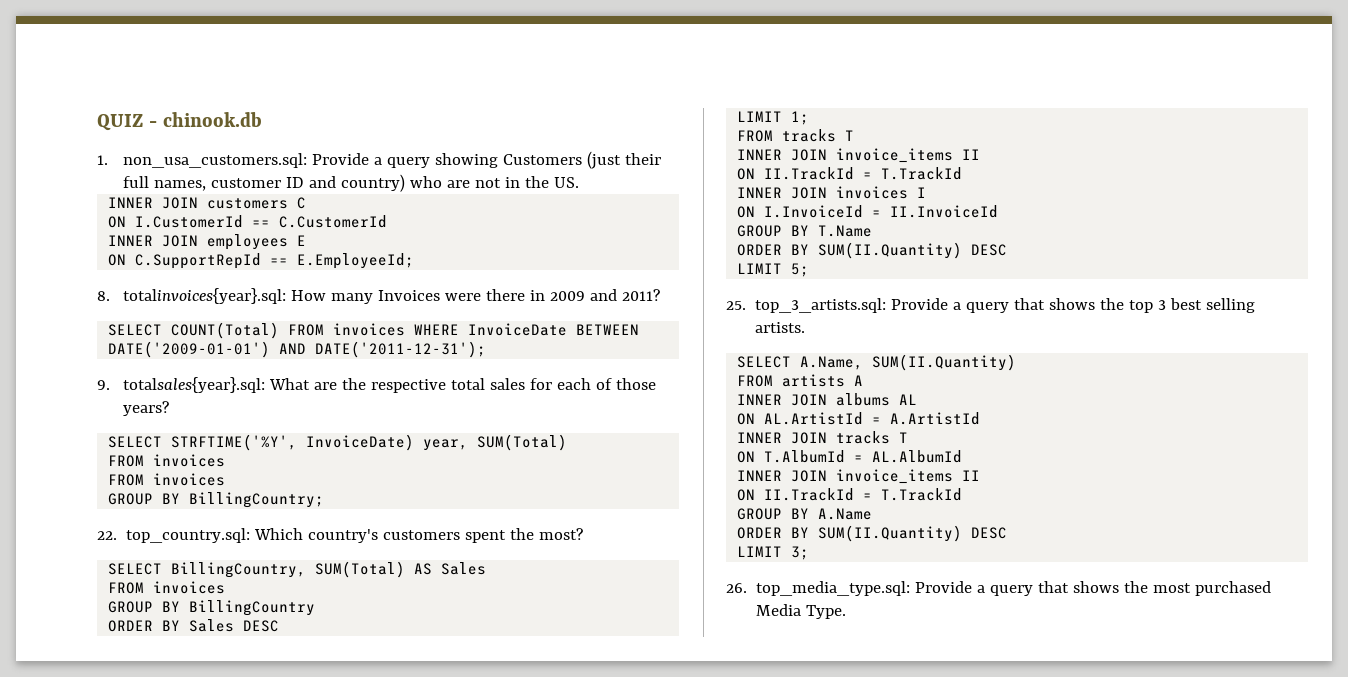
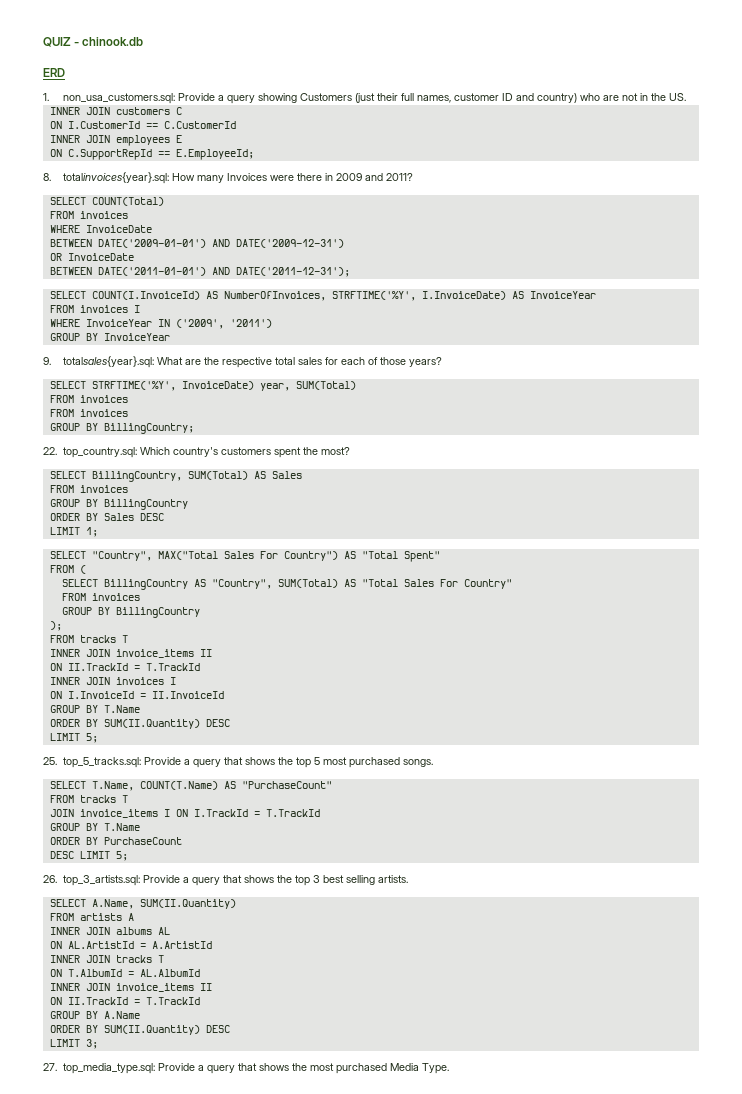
(262, 119) none -> [43,68,65,77] // ERD
[288,323,406,336] FROM invoices -> [49,211,128,219] // FROM invoices //
(568, 329) none -> (152, 229) //
[315,341,487,358] DATE('2011-12-31'); -> [235,239,344,248] [49,253,134,261] [49,267,350,277] [49,291,596,301] [49,305,140,313] [49,319,272,329] [49,333,170,341] DATE('2009-12-31') // OR InvoiceDate // BETWEEN DATE('2011-01-01') AND DATE('2011-12-31'); // SELECT COUNT(I.InvoiceId) AS NumberOfInvoices, STRFTIME('%Y', I.InvoiceDate) AS InvoiceYear // FROM invoices I // WHERE InvoiceYear IN ('2009', '2011') // GROUP BY InvoiceYear
(810, 118) none -> [49,551,440,562] [49,565,86,574] [61,579,512,590] [61,593,140,601] [61,607,200,618] [49,621,62,631] // SELECT "Country", MAX("Total Sales For Country") AS "Total Spent" // FROM ( // SELECT BillingCountry AS "Country", SUM(Total) AS "Total Sales For Country" // FROM invoices // GROUP BY BillingCountry // );
(746, 305) none -> [63,757,434,768] [49,781,332,791] [49,795,128,803] [49,809,320,818] [49,823,140,831] [49,837,182,845] [49,851,128,861] [43,875,57,883] top_5_tracks.sql: Provide a query that shows the top 5 most purchased songs. // SELECT T.Name, COUNT(T.Name) AS "PurchaseCount" // FROM tracks T // JOIN invoice_items I ON I.TrackId = T.TrackId // GROUP BY T.Name // ORDER BY PurchaseCount // DESC LIMIT 5; // 26.
[726,583,747,593] 26. -> [43,1063,57,1071] 27.

